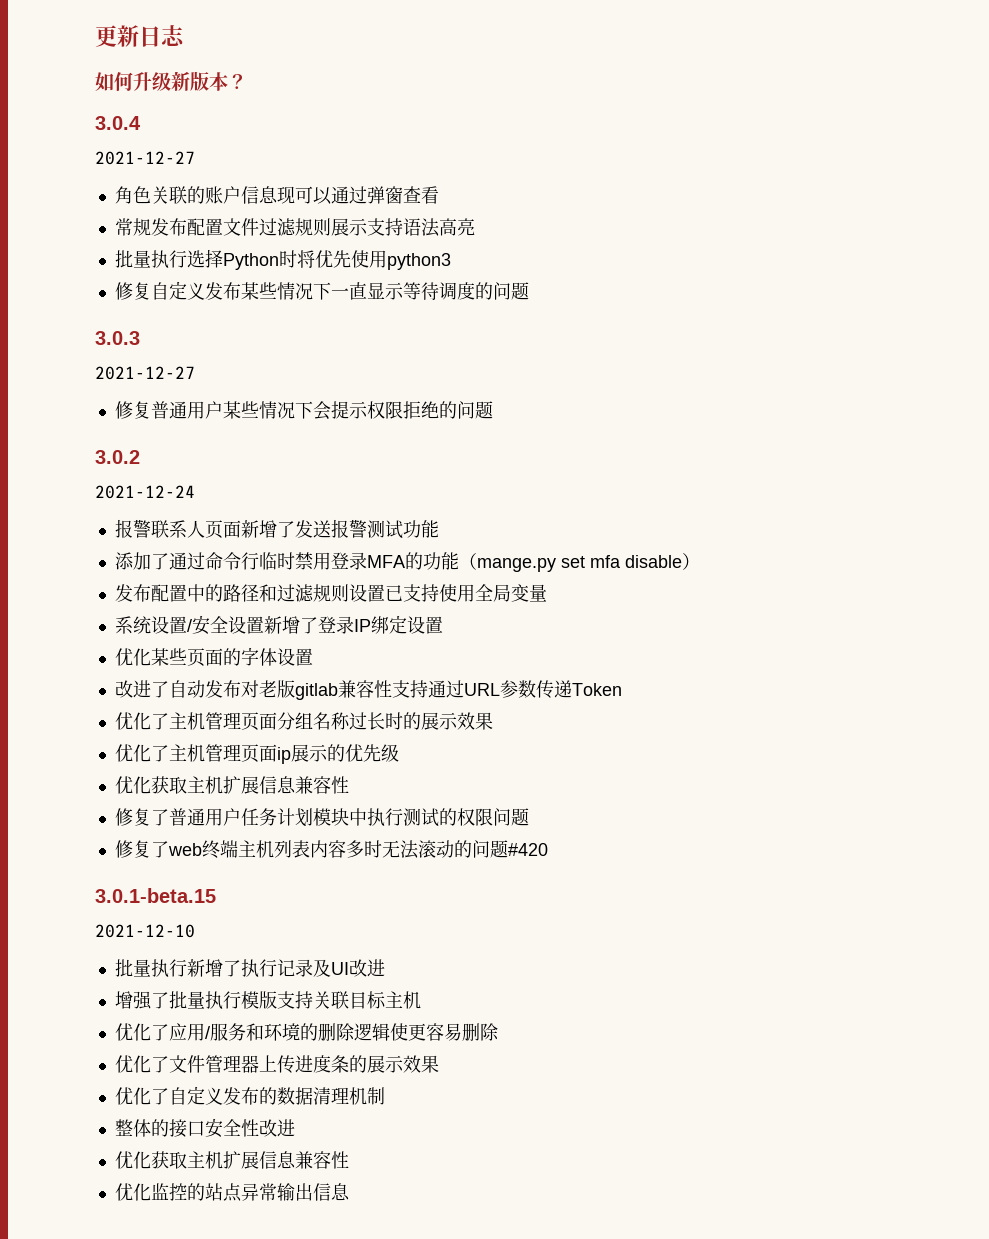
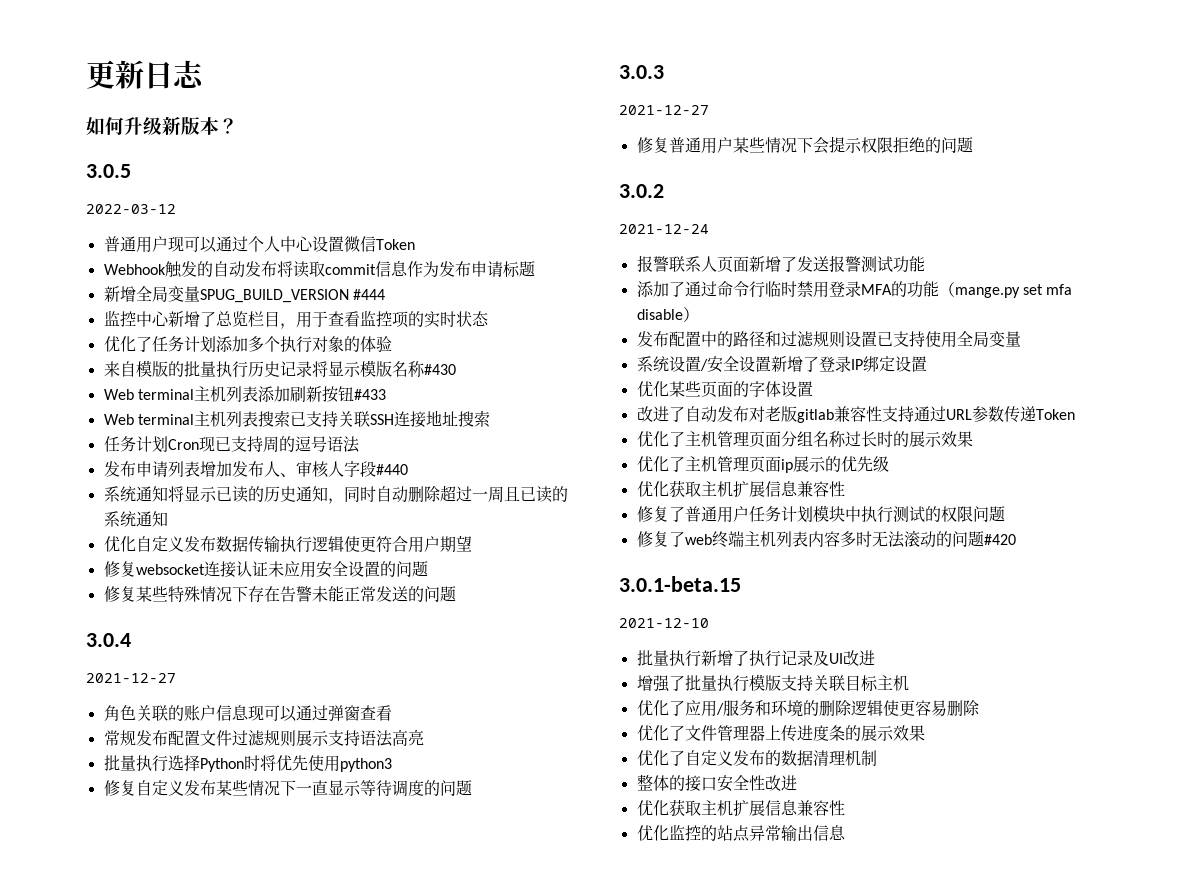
(247, 81) none -> [86,164,131,178] [86,204,176,214] [103,236,415,253] [103,261,535,278] [103,286,385,303] [103,310,489,329] [103,336,392,353] [103,360,456,378] [103,386,386,403] [103,410,490,428] [103,436,360,453] [103,460,408,478] [103,485,568,504] [103,511,168,527] [103,535,472,553] [103,561,428,578] [103,586,456,603] // 3.0.5 // 2022-03-12 // 普通用户现可以通过个人中心设置微信Token // Webhook触发的自动发布将读取commit信息作为发布申请标题 // 新增全局变量SPUG_BUILD_VERSION #444 // 监控中心新增了总览栏目，用于查看监控项的实时状态 // 优化了任务计划添加多个执行对象的体验 // 来自模版的批量执行历史记录将显示模版名称#430 // Web terminal主机列表添加刷新按钮#433 // Web terminal主机列表搜索已支持关联SSH连接地址搜索 // 任务计划Cron现已支持周的逗号语法 // 发布申请列表增加发布人、审核人字段#440 // 系统通知将显示已读的历史通知，同时自动删除超过一周且已读的系统通知 // 优化自定义发布数据传输执行逻辑使更符合用户期望 // 修复websocket连接认证未应用安全设置的问题 // 修复某些特殊情况下存在告警未能正常发送的问题

